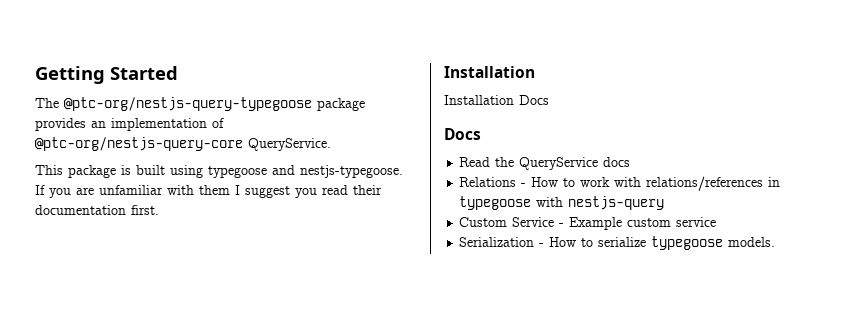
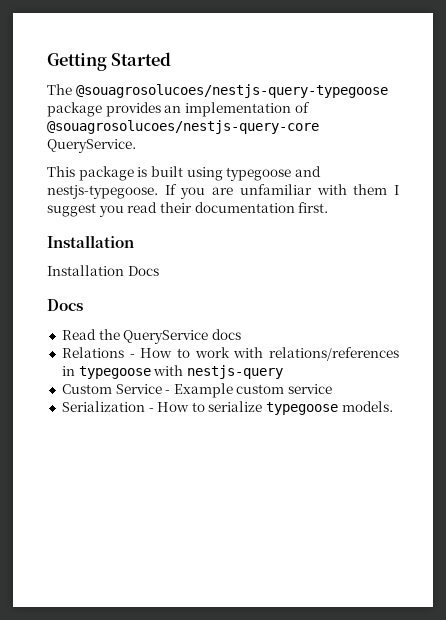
[64,97,312,111] @ptc-org/nestjs-query-typegoose -> [75,84,388,98] @souagrosolucoes/nestjs-query-typegoose
[35,137,243,151] @ptc-org/nestjs-query-core -> [47,120,319,134] @souagrosolucoes/nestjs-query-core

